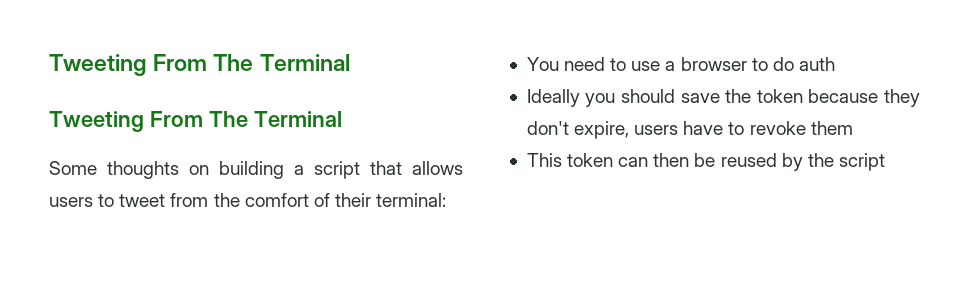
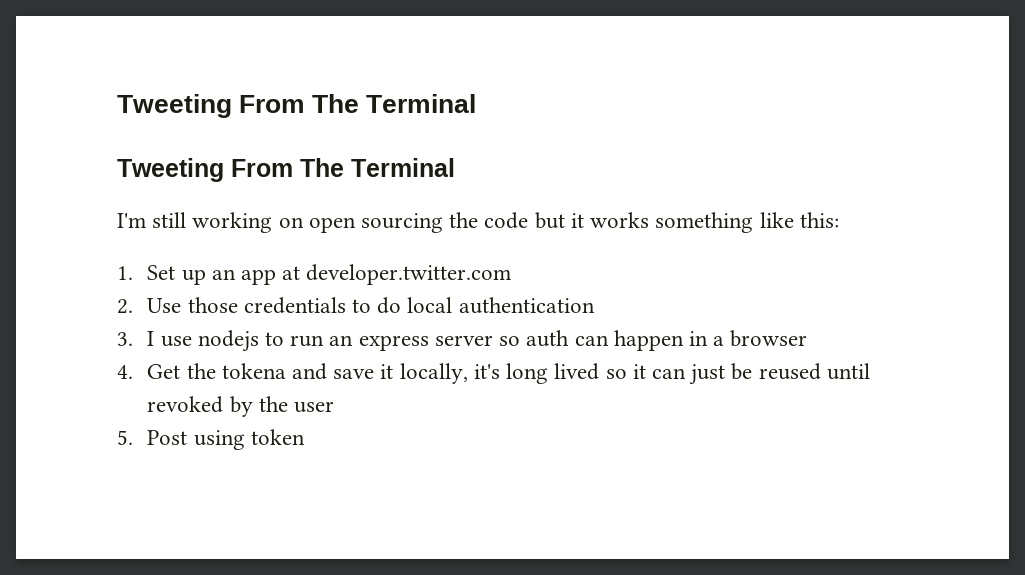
[49,161,463,179] [49,193,447,207] [526,57,835,71] [526,89,920,107] [526,121,853,139] [526,153,885,171] Some thoughts on building a script that allows users to tweet from the comfort of their terminal: // You need to use a browser to do auth // Ideally you should save the token because they don't expire, users have to revoke them // This token can then be reused by the script -> [117,212,839,233] [117,264,512,285] [117,297,595,314] [117,330,808,352] [117,363,870,385] [147,396,335,417] [117,429,305,450] I'm still working on open sourcing the code but it works something like this: // 1. Set up an app at developer.twitter.com // 2. Use those credentials to do local authentication // 3. I use nodejs to run an express server so auth can happen in a browser // 4. Get the tokena and save it locally, it's long lived so it can just be reused until revoked by the user // 5. Post using token

